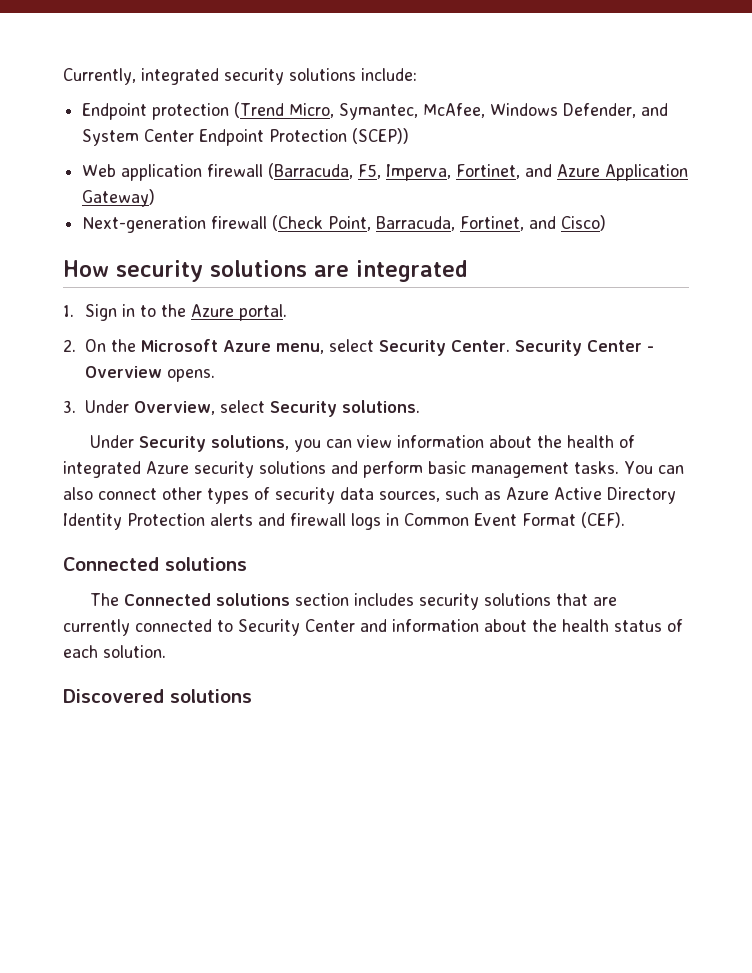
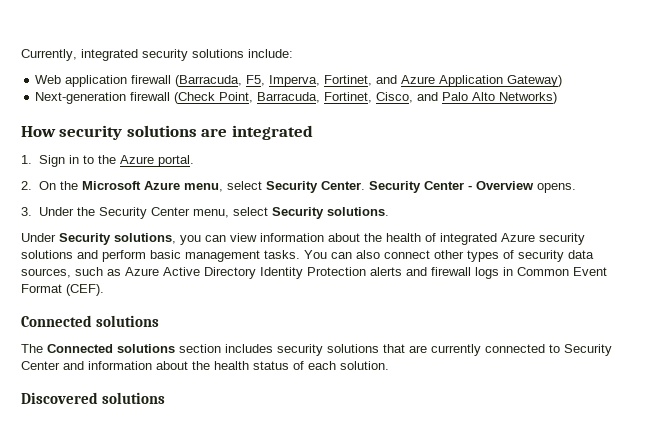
[82,102,669,120] [82,128,410,146] // Endpoint protection (Trend Micro, Symantec, McAfee, Windows Defender, and System Center Endpoint Protection (SCEP)) -> (293, 53) none
[529,215,607,231] and Cisco) -> [376,92,558,104] Cisco, and Palo Alto Networks)
[133,401,215,415] Overview, -> [77,207,230,219] the Security Center menu,

